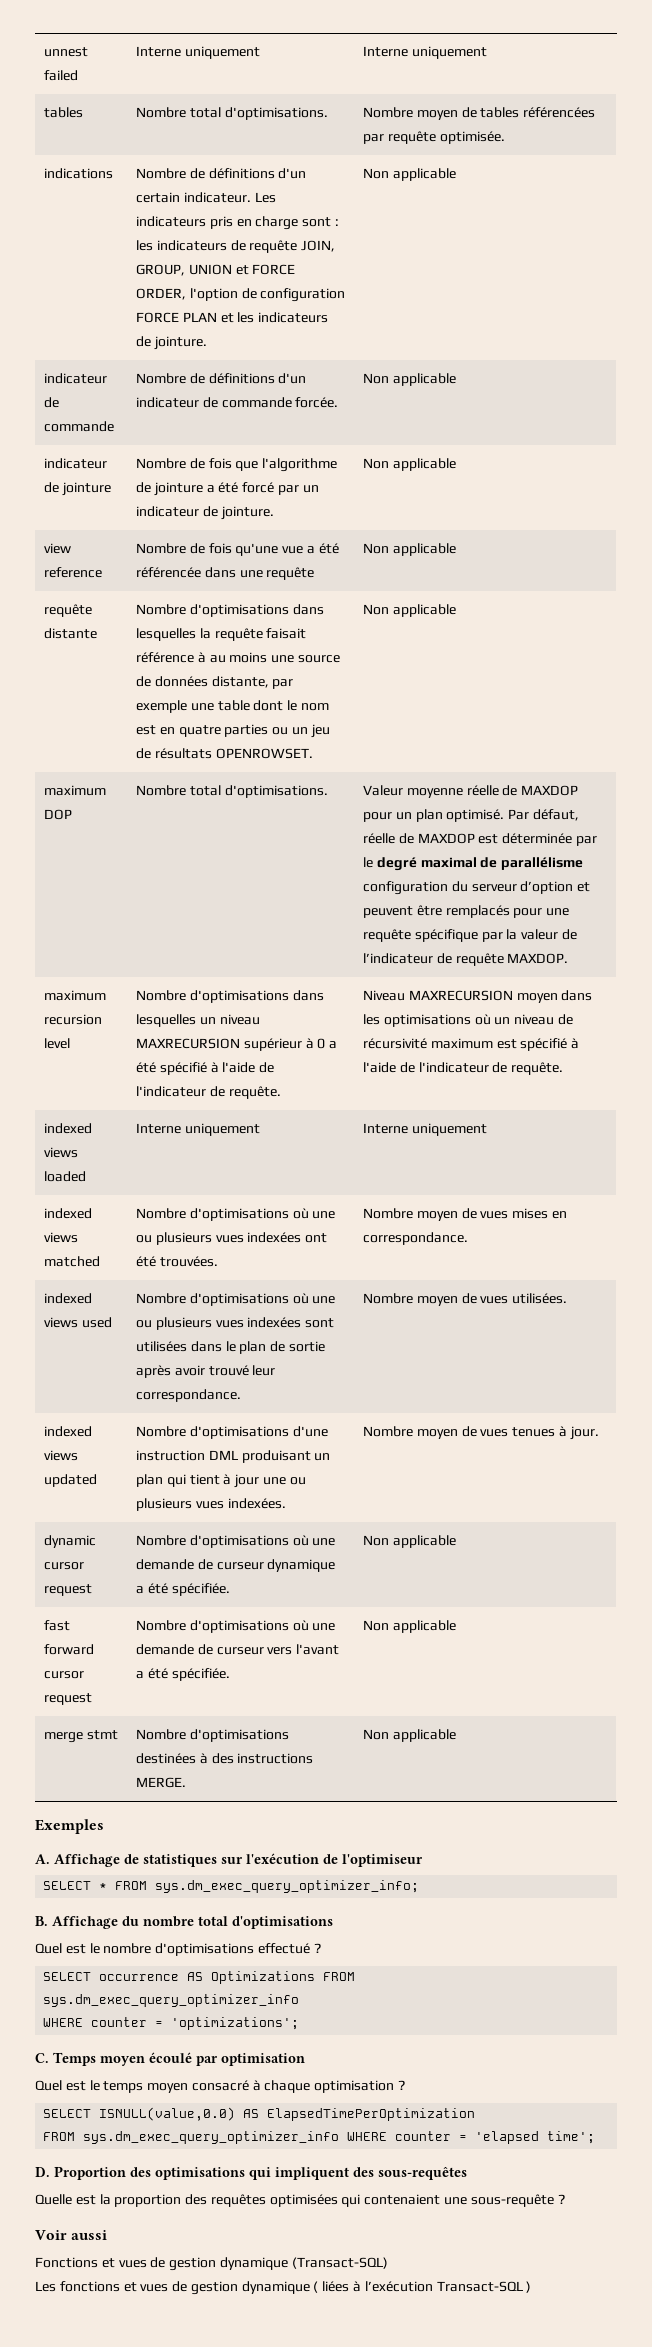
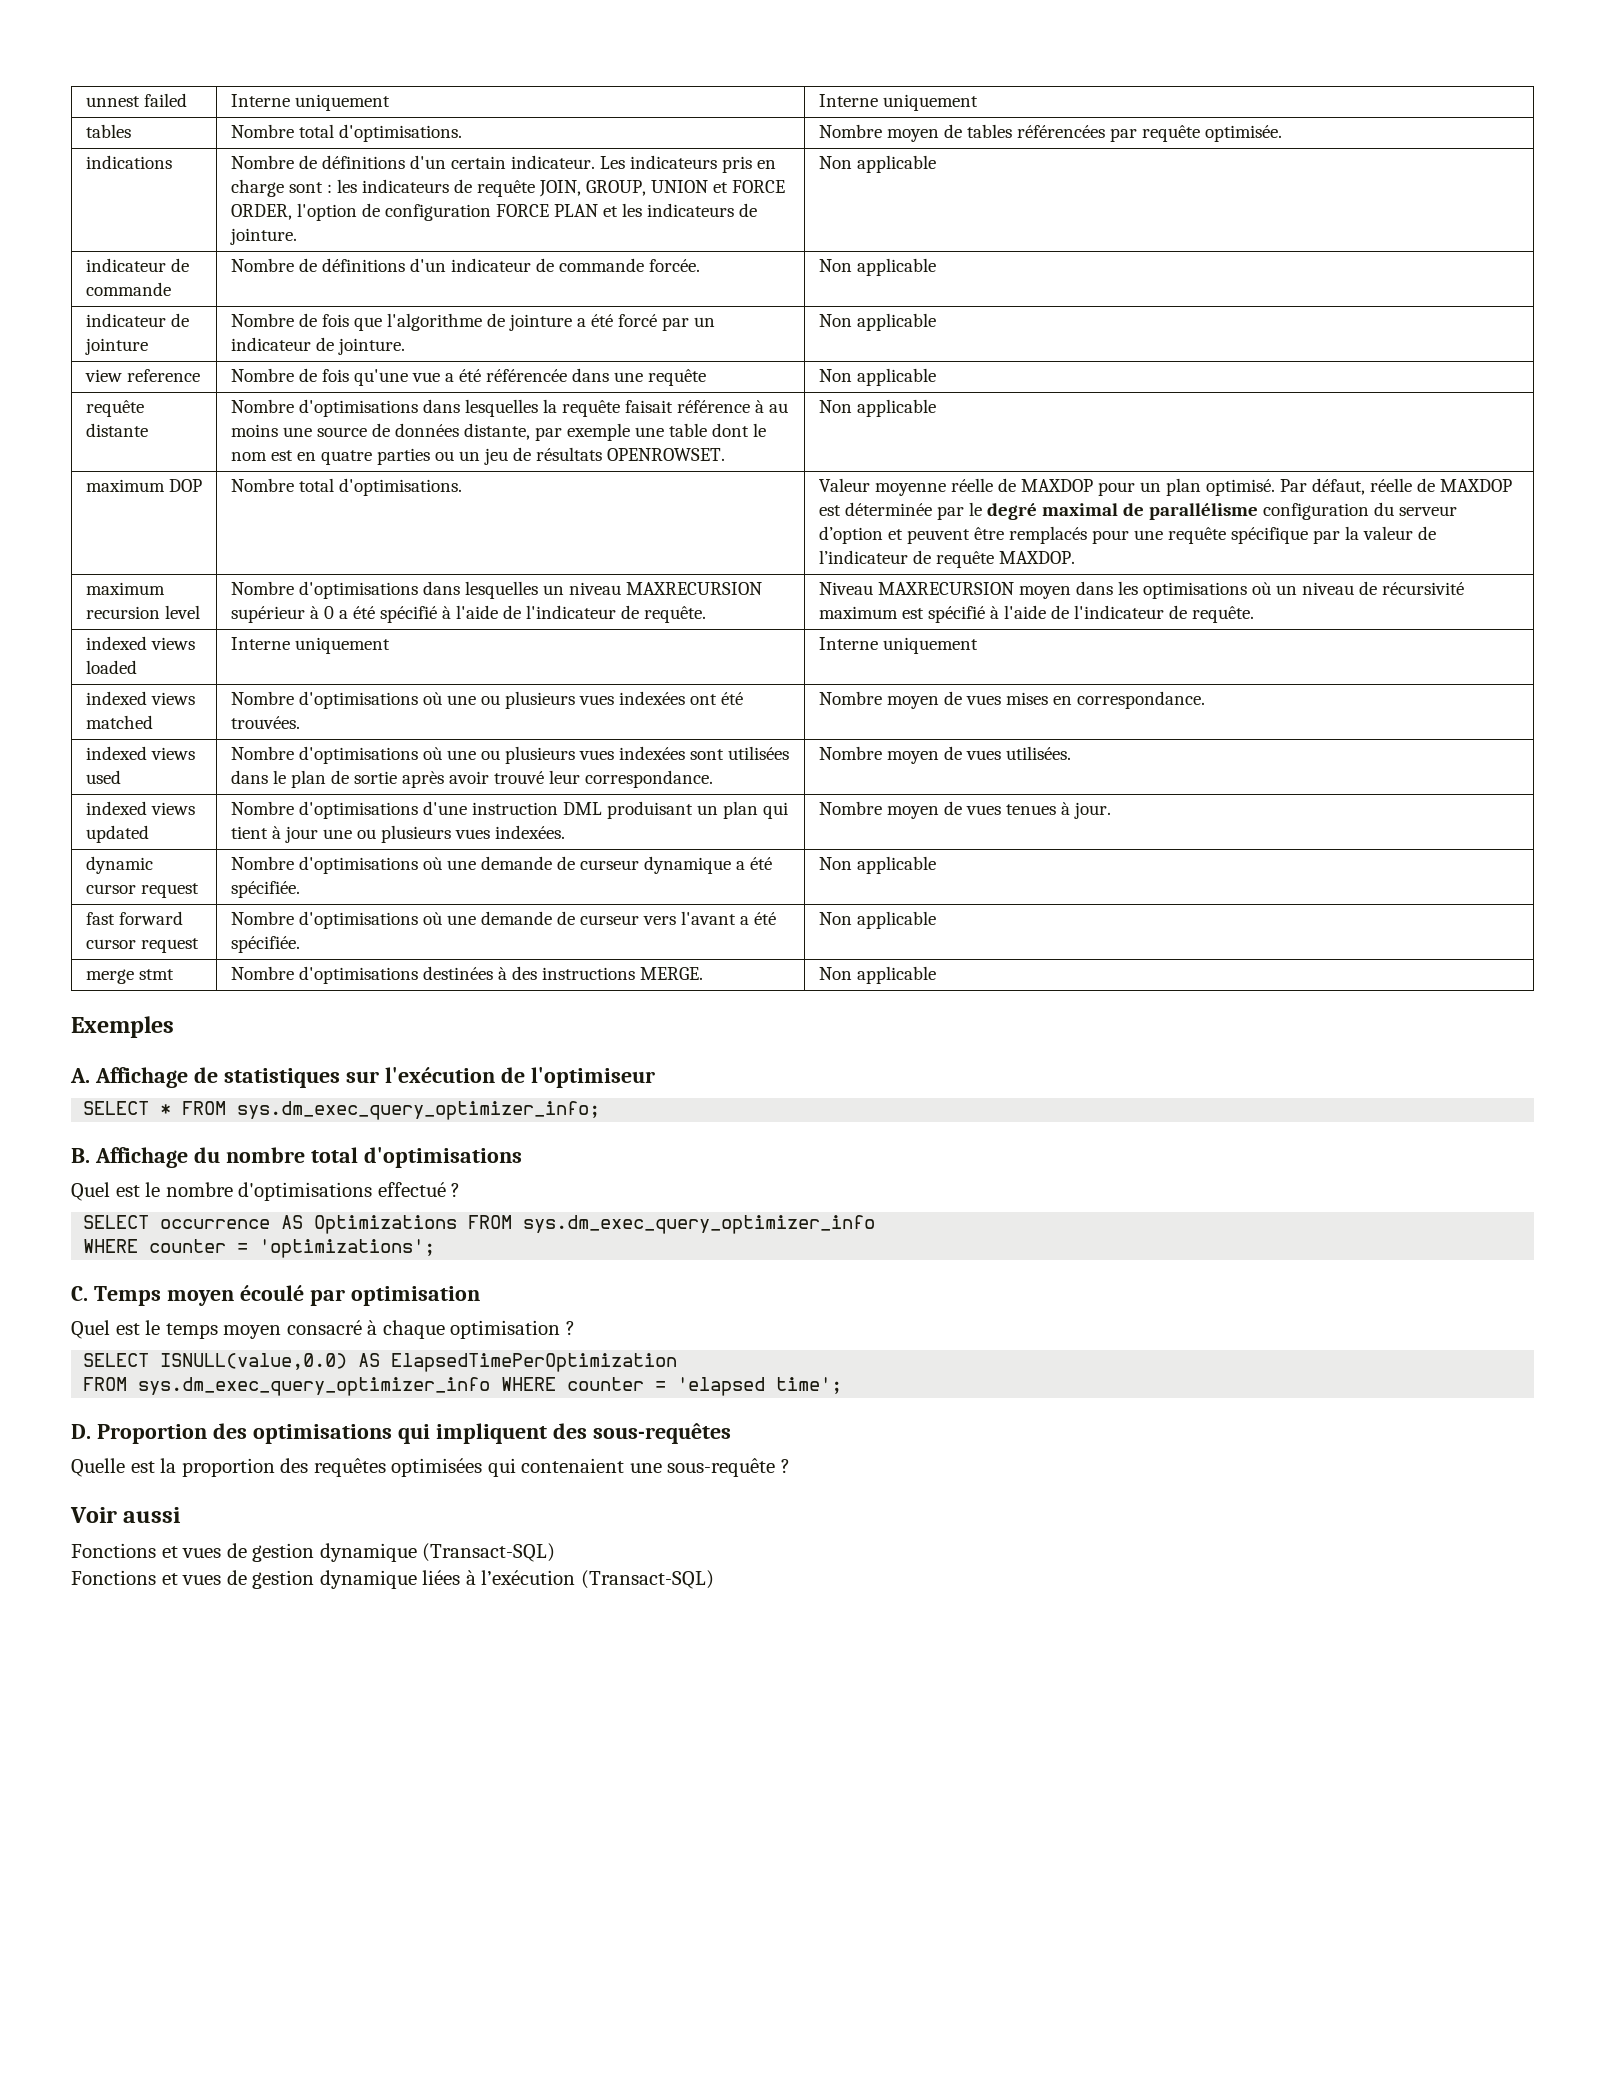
[35,2281,319,2295] Les fonctions et vues de gestion dynamique ( -> [71,1570,417,1589] Fonctions et vues de gestion dynamique
[436,2281,532,2293] Transact-SQL ) -> [580,1570,714,1589] (Transact-SQL)

